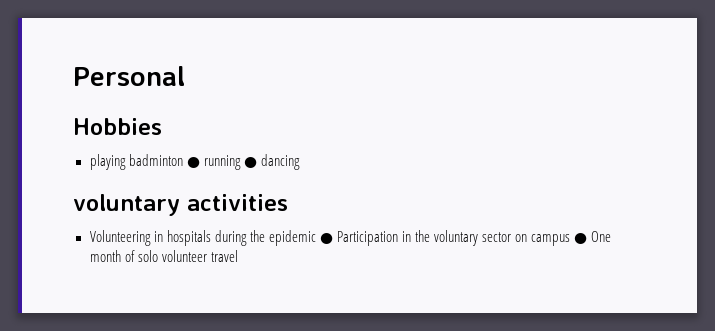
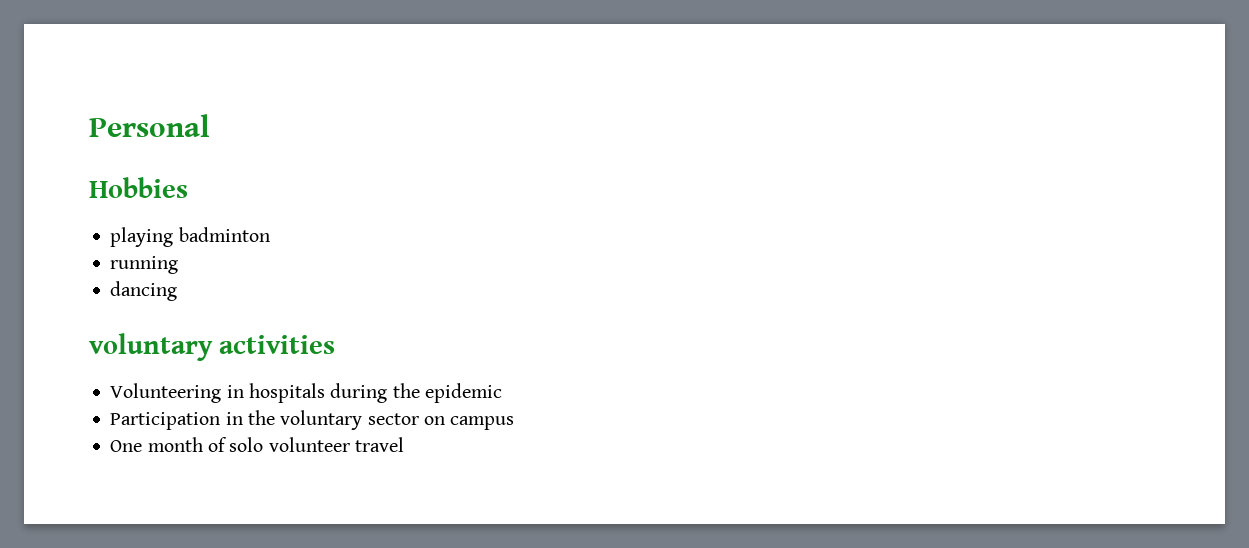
[186,157,200,168] ● -> (270, 234) //
[243,157,257,168] ● -> (179, 265) //
[319,233,333,244] ● -> (502, 393) //
[574,233,588,244] ● -> (515, 423) //

